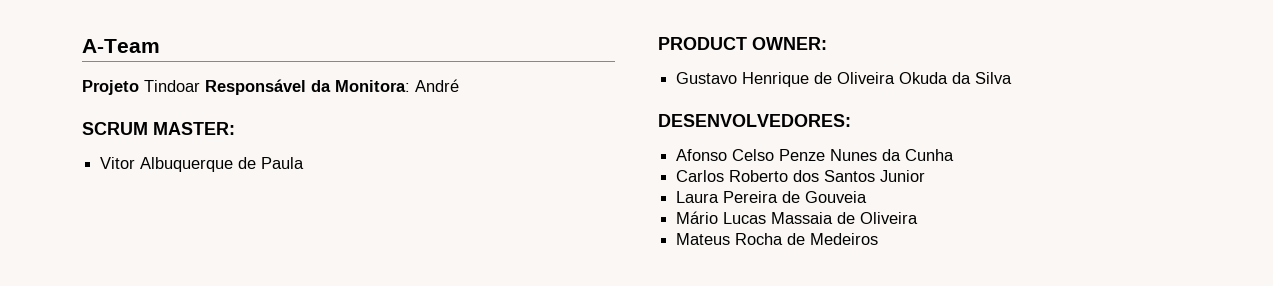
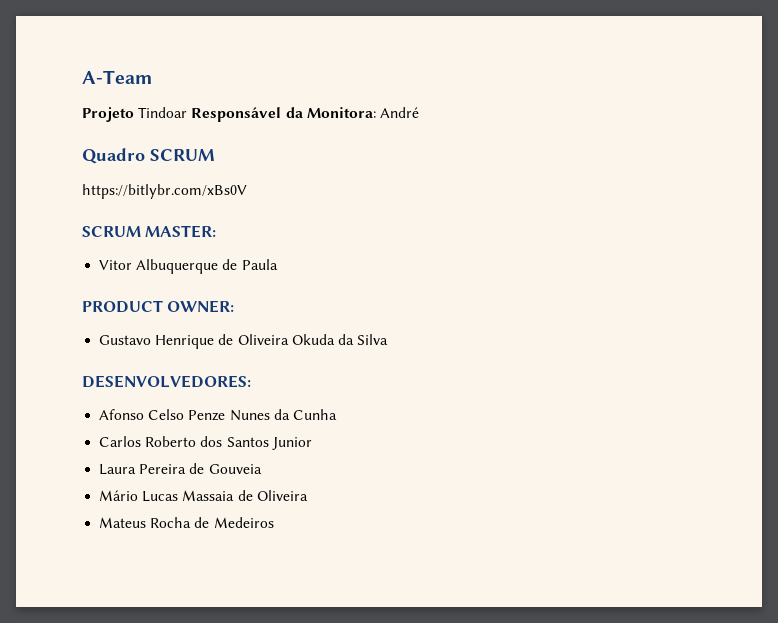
(459, 85) none -> [82,148,215,164] [82,184,247,199] // Quadro SCRUM // https://bitlybr.com/xBs0V

